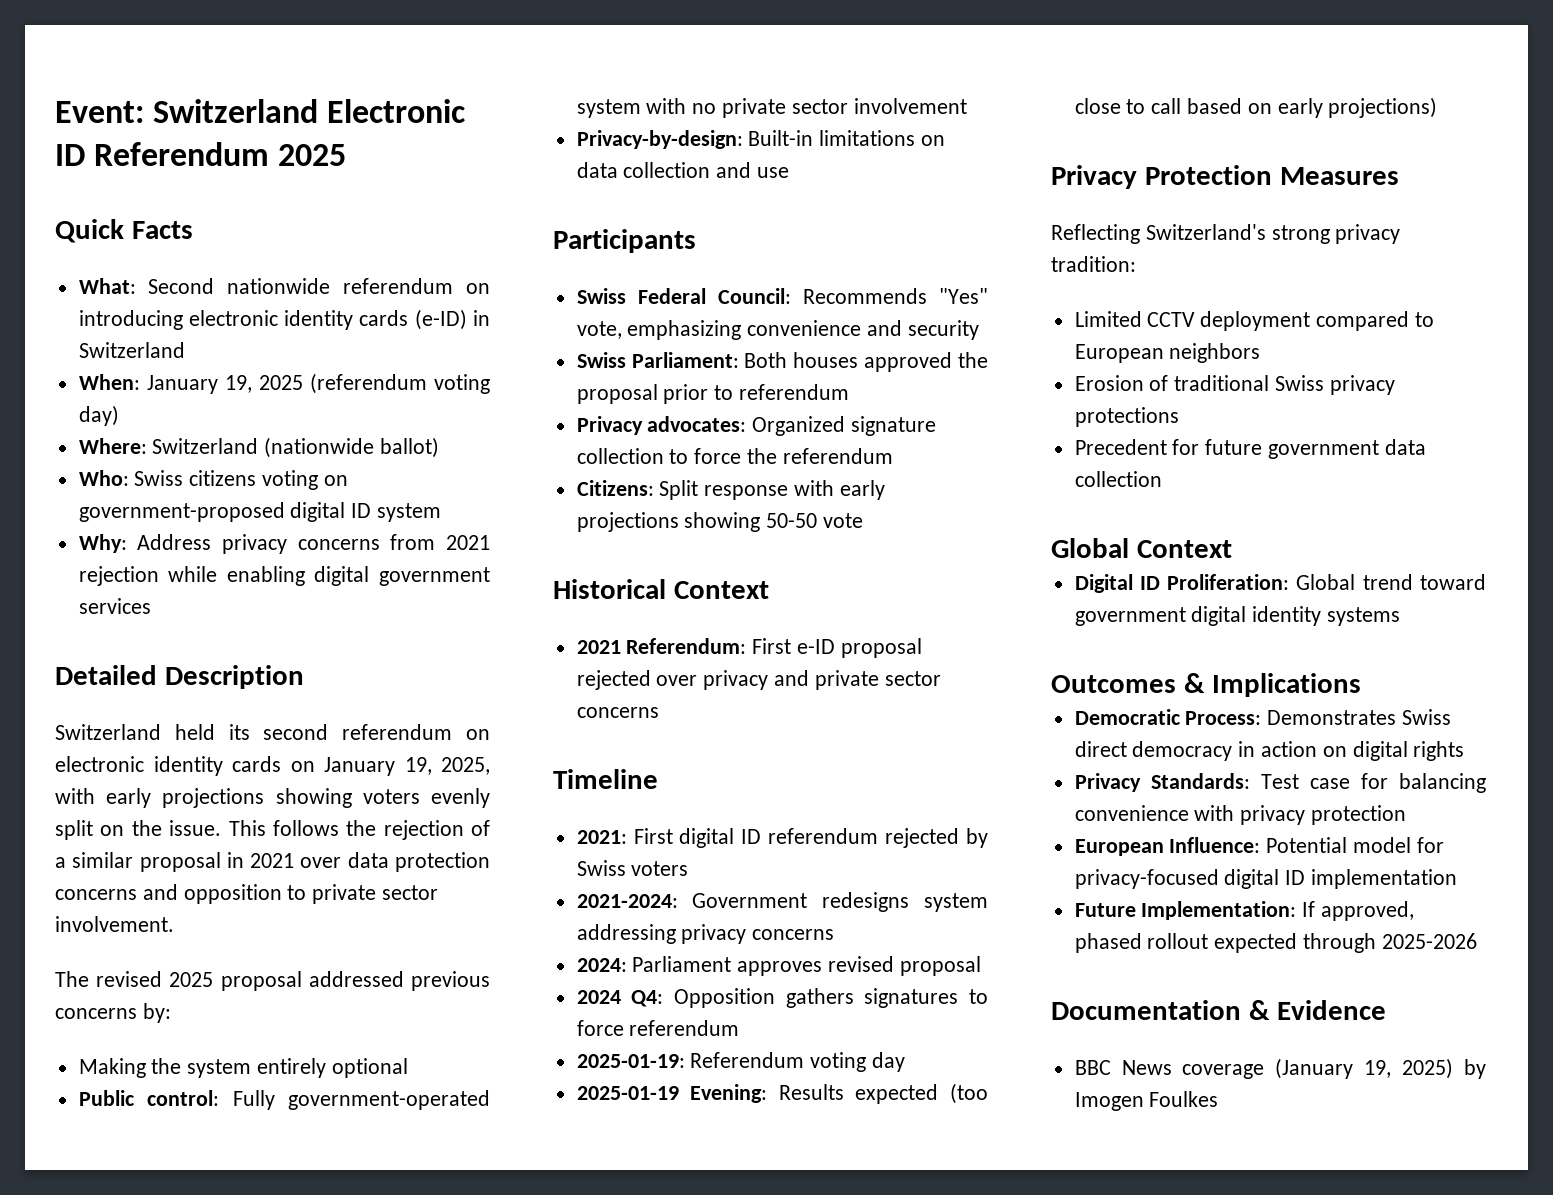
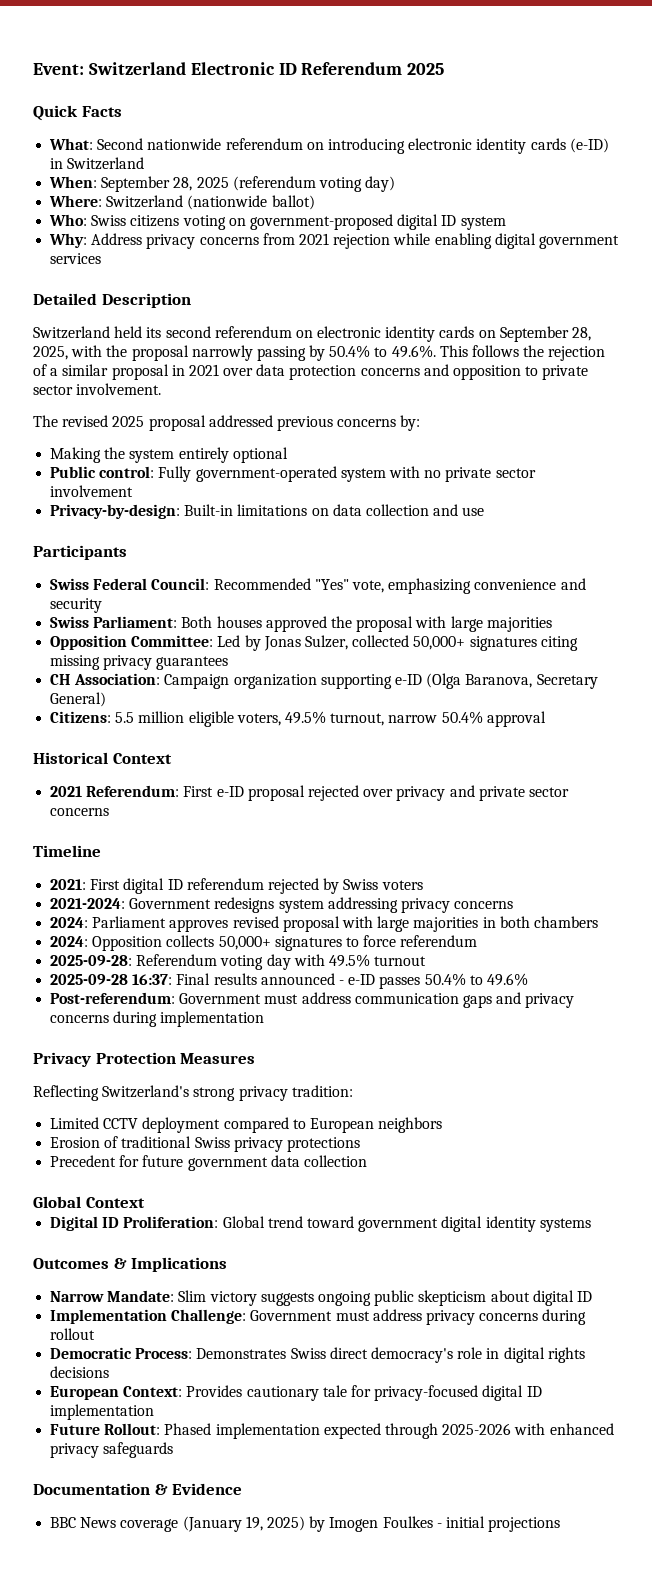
[146,375,252,394] January 19, -> [101,176,193,192] September 28,
[324,757,490,776] [55,788,490,808] [55,820,222,840] January 19, 2025, with early projections showing voters evenly split on the issue. -> [499,326,592,342] [33,345,436,361] September 28, 2025, with the proposal narrowly passing by 50.4% to 49.6%.
[802,288,927,304] Recommends -> [213,578,311,590] Recommended
[663,384,850,404] [576,416,937,436] [576,448,893,464] [576,480,885,500] [576,512,864,532] prior to referendum // Privacy advocates: Organized signature collection to force the referendum // Citizens: Split response with early projections showing 50-50 vote -> [415,616,552,632] [50,635,578,651] [50,655,229,670] [50,673,598,689] [50,692,107,707] [50,711,546,727] with large majorities // Opposition Committee: Led by Jonas Sulzer, collected 50,000+ signatures citing missing privacy guarantees // CH Association: Campaign organization supporting e-ID (Olga Baranova, Secretary General) // Citizens: 5.5 million eligible voters, 49.5% turnout, narrow 50.4% approval
[576,988,854,1008] // 2024 Q4: Opposition gathers -> [341,916,598,932] [50,935,271,951] with large majorities in both chambers // 2024: Opposition collects 50,000+
[576,1054,685,1068] 2025-01-19: -> [50,955,133,966] 2025-09-28:
[576,1083,988,1104] [1074,97,1438,118] // 2025-01-19 Evening: Results expected (too close to call based on early projections) -> [293,954,427,967] [50,973,528,989] [50,992,575,1008] [50,1011,265,1027] with 49.5% turnout // 2025-09-28 16:37: Final results announced - e-ID passes 50.4% to 49.6% // Post-referendum: Government must address communication gaps and privacy concerns during implementation
(1361, 685) none -> [50,1290,592,1306] [50,1309,587,1325] [50,1328,96,1340] // Narrow Mandate: Slim victory suggests ongoing public skepticism about digital ID // Implementation Challenge: Government must address privacy concerns during rollout
[1132,741,1465,761] [1074,773,1486,793] [1074,805,1407,825] [1074,837,1412,856] democracy in action on digital rights // Privacy Standards: Test case for balancing convenience with privacy protection // European Influence: Potential model -> [370,1347,585,1363] [50,1366,110,1378] [50,1385,347,1401] democracy's role in digital rights decisions // European Context: Provides cautionary tale
[1141,901,1415,921] [1074,933,1209,953] Implementation: If approved, phased rollout -> [104,1423,320,1439] Rollout: Phased implementation
(1477, 941) none -> [514,1423,614,1435] [50,1442,174,1458] with enhanced privacy safeguards
(1219, 1099) none -> [436,1516,561,1532] - initial projections

